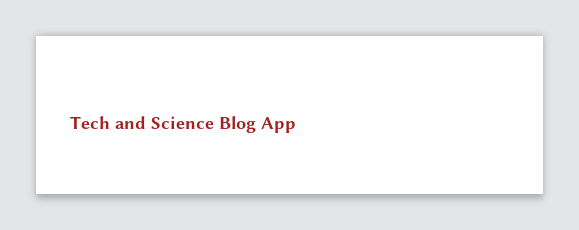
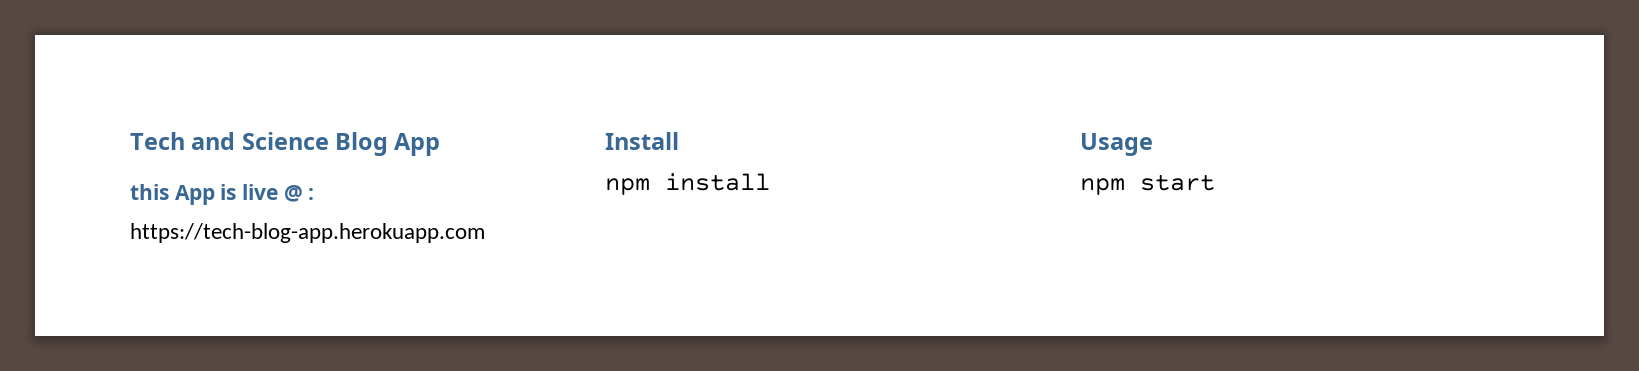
(296, 125) none -> [130,184,315,205] [130,223,485,243] [605,132,679,150] [605,173,770,195] [1080,133,1153,156] [1080,174,1215,195] // this App is live @ : // https://tech-blog-app.herokuapp.com // Install // npm install // Usage // npm start

